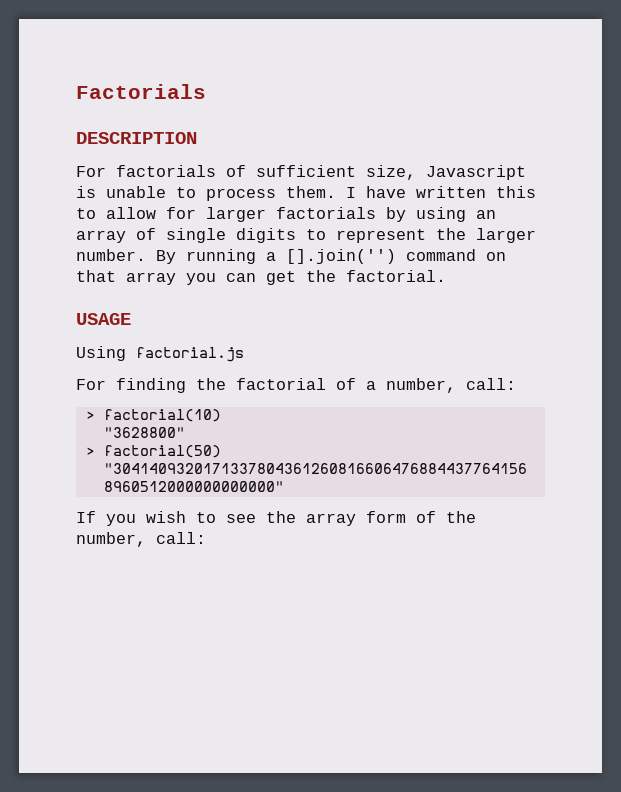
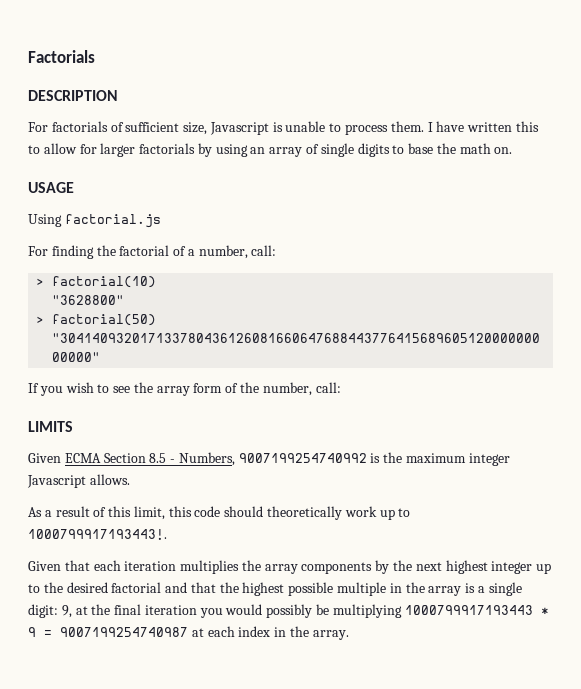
[336,228,536,243] [76,249,506,264] [76,270,446,285] represent the larger number. By running a [].join('') command on that array you can get the factorial. -> [408,143,513,154] base the math on.
(206, 538) none -> [28,421,73,432] [28,452,510,466] [27,474,130,488] [28,506,411,520] [28,529,167,540] [28,560,552,574] [28,582,522,596] [28,604,549,618] [28,626,349,640] // LIMITS // Given ECMA Section 8.5 - Numbers, 9007199254740992 is the maximum integer Javascript allows. // As a result of this limit, this code should theoretically work up to 1000799917193443!. // Given that each iteration multiplies the array components by the next highest integer up to the desired factorial and that the highest possible multiple in the array is a single digit: 9, at the final iteration you would possibly be multiplying 1000799917193443 * 9 = 9007199254740987 at each index in the array.

